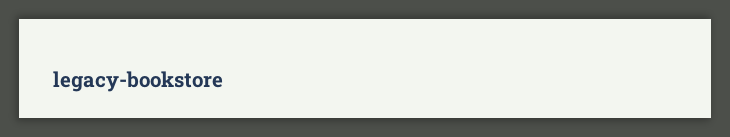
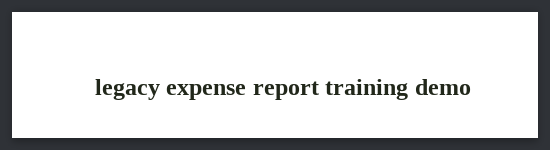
[53,71,223,92] legacy-bookstore -> [95,79,471,100] legacy expense report training demo

